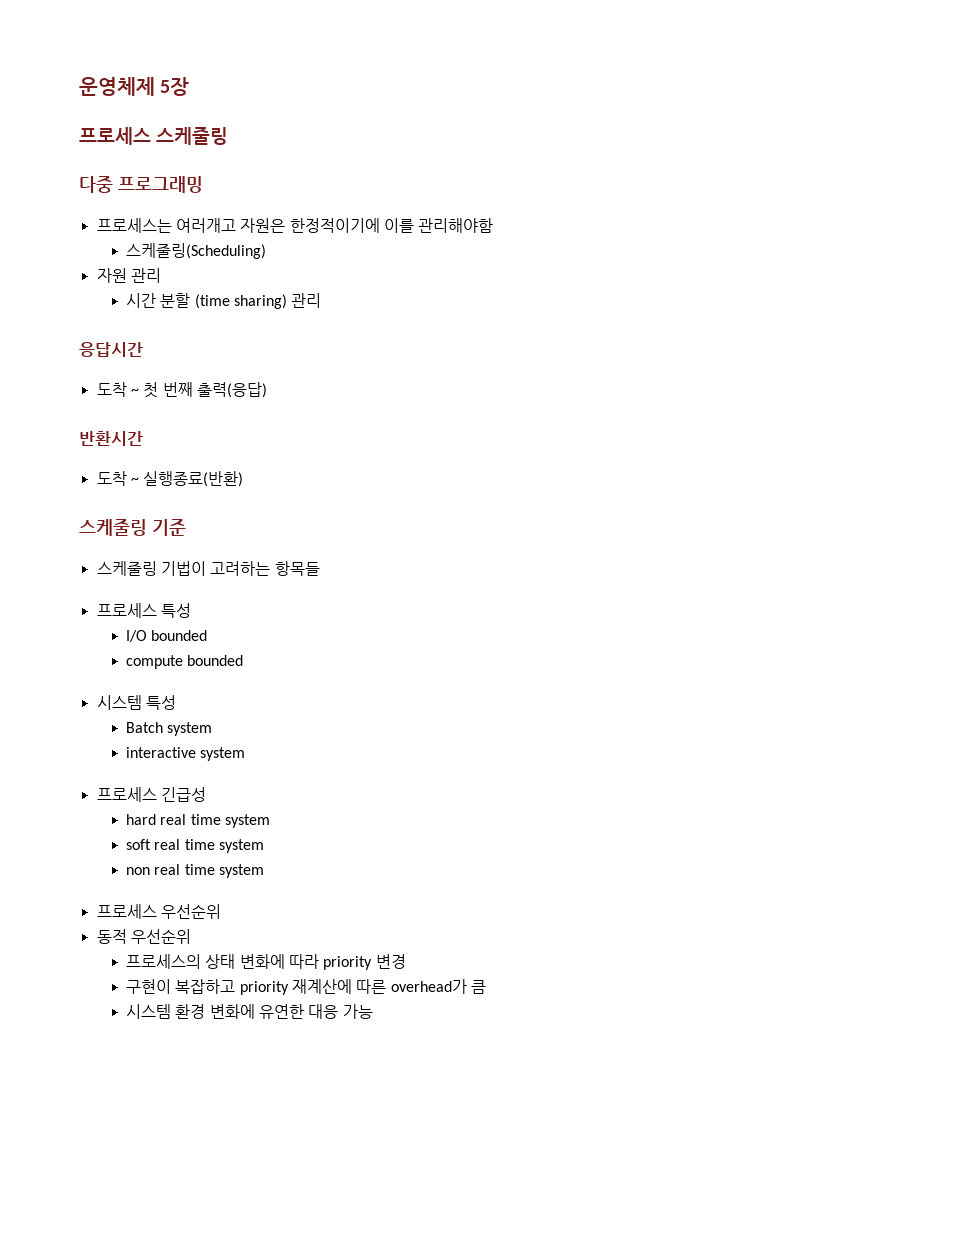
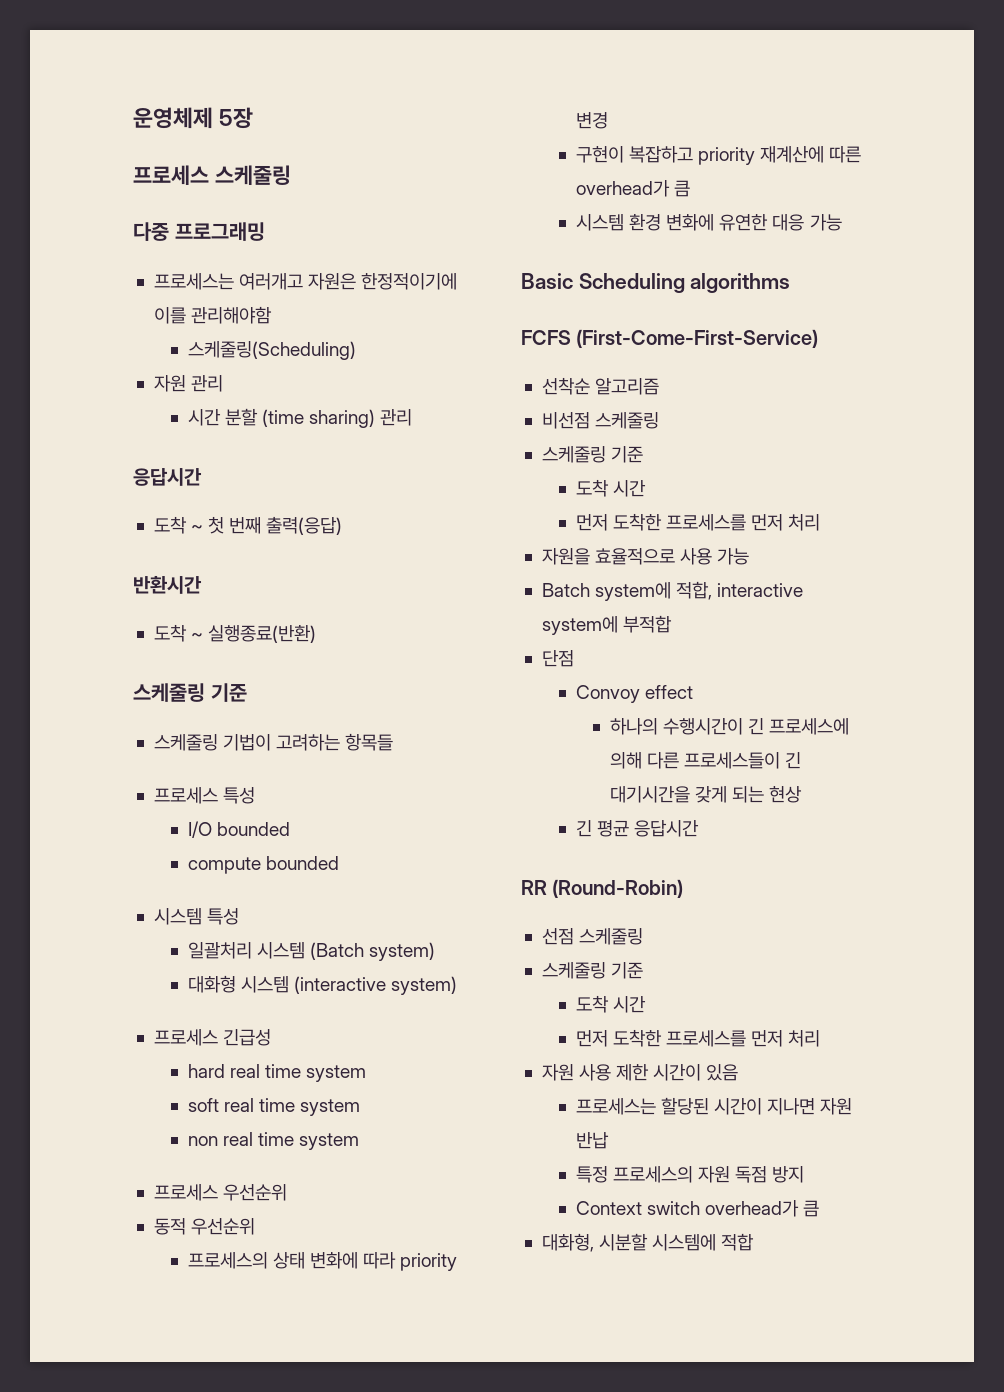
[126,722,213,736] [126,747,246,761] Batch system // interactive system -> [187,942,436,961] [187,975,458,995] 일괄처리 시스템 (Batch system) // 대화형 시스템 (interactive system)
(373, 1011) none -> [521,273,791,293] [521,329,819,348] [541,377,660,395] [541,412,660,429] [541,446,644,463] [575,479,647,497] [575,513,821,531] [541,548,750,565] [541,581,804,601] [541,615,673,635] [541,650,574,667] [575,685,694,703] [609,718,850,735] [609,752,802,769] [609,786,803,803] [575,820,700,837] [521,879,684,898] [541,928,644,945] [541,962,644,979] [575,995,647,1013] [575,1029,821,1047] [541,1064,739,1081] [575,1097,853,1115] [575,1132,609,1149] [575,1166,805,1183] [575,1200,820,1217] [541,1233,755,1252] // Basic Scheduling algorithms // FCFS (First-Come-First-Service) // 선착순 알고리즘 // 비선점 스케줄링 // 스케줄링 기준 // 도착 시간 // 먼저 도착한 프로세스를 먼저 처리 // 자원을 효율적으로 사용 가능 // Batch system에 적합, interactive system에 부적합 // 단점 // Convoy effect // 하나의 수행시간이 긴 프로세스에 의해 다른 프로세스들이 긴 대기시간을 갖게 되는 현상 // 긴 평균 응답시간 // RR (Round-Robin) // 선점 스케줄링 // 스케줄링 기준 // 도착 시간 // 먼저 도착한 프로세스를 먼저 처리 // 자원 사용 제한 시간이 있음 // 프로세스는 할당된 시간이 지나면 자원 반납 // 특정 프로세스의 자원 독점 방지 // Context switch overhead가 큼 // 대화형, 시분할 시스템에 적합

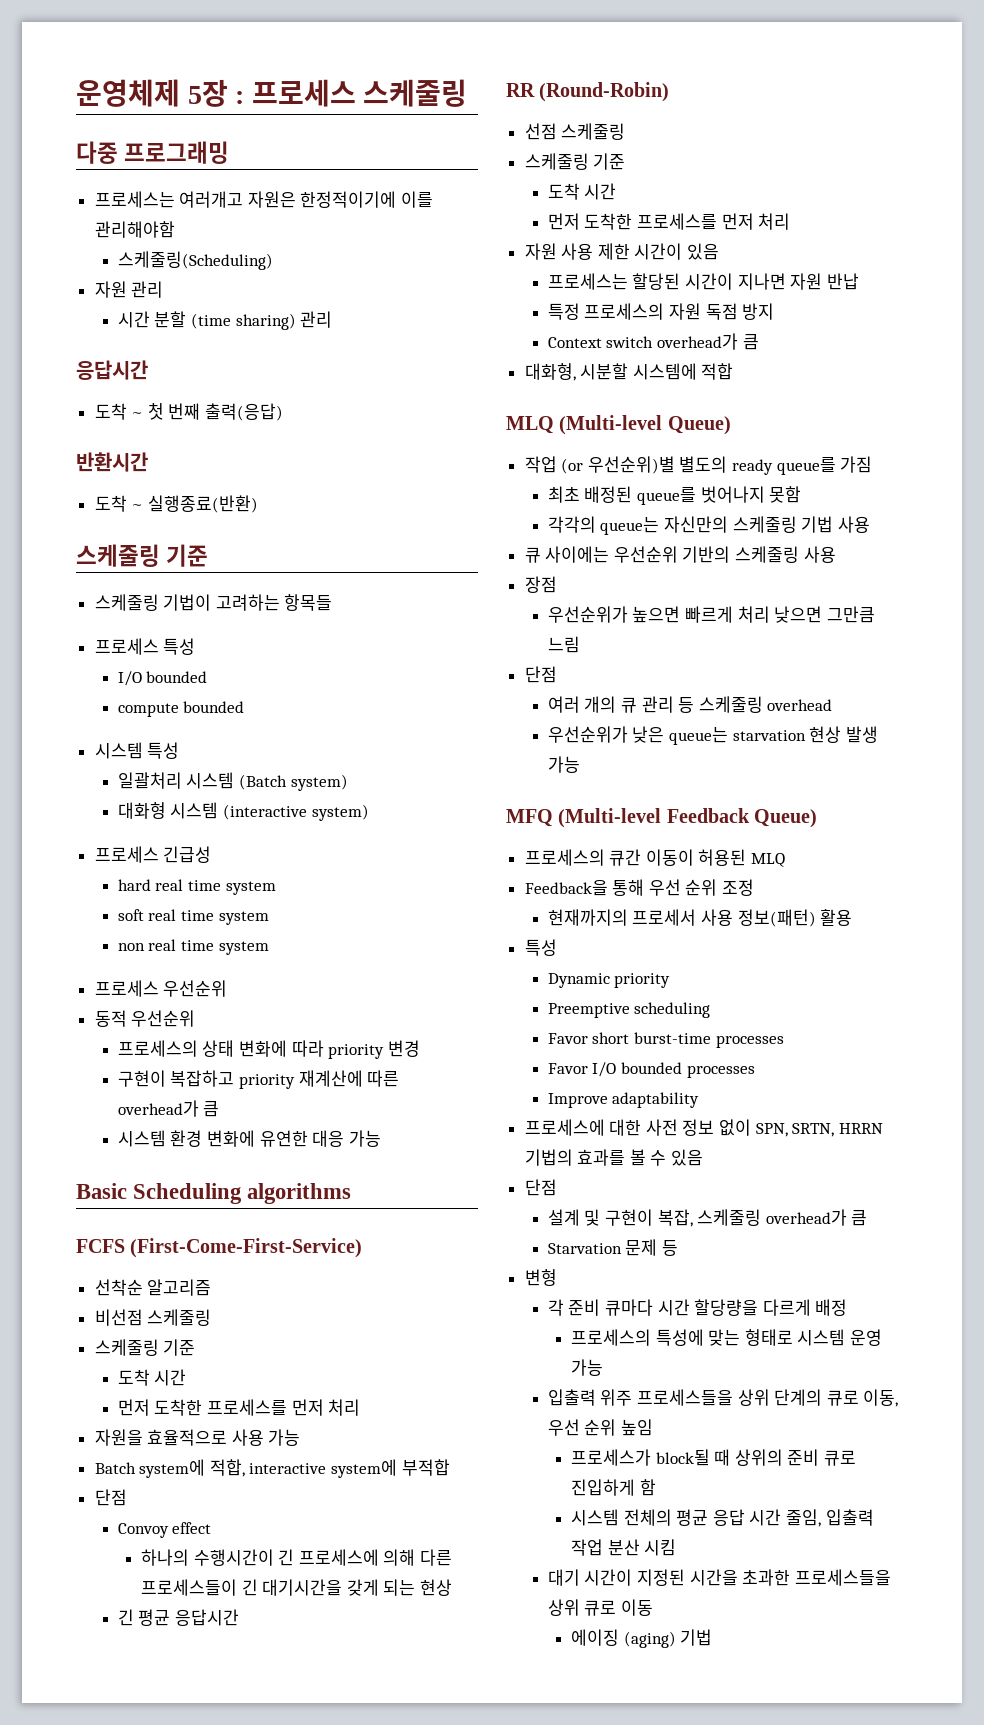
(254, 118) // -> [235,91,245,104] :
(755, 1242) none -> [506,415,731,435] [524,456,873,475] [547,486,802,505] [547,516,870,535] [524,546,836,563] [524,576,557,593] [547,606,875,623] [547,636,580,653] [524,666,557,683] [547,696,833,713] [547,726,878,745] [547,756,580,773] [506,808,818,828] [524,849,786,867] [524,879,755,896] [547,909,853,927] [524,939,557,956] [547,973,671,988] [547,1002,711,1018] [547,1032,784,1048] [547,1062,755,1078] [547,1092,700,1108] [524,1119,883,1137] [524,1149,704,1166] [524,1179,557,1196] [547,1209,868,1227] [547,1239,679,1256] [524,1269,557,1286] [547,1299,848,1316] [571,1329,883,1346] [571,1359,604,1376] [547,1389,899,1407] [547,1419,654,1436] [571,1449,857,1466] [571,1479,656,1496] [571,1509,874,1527] [571,1539,677,1556] [547,1569,891,1586] [547,1599,654,1616] [571,1629,713,1648] // MLQ (Multi-level Queue) // 작업 (or 우선순위)별 별도의 ready queue를 가짐 // 최초 배정된 queue를 벗어나지 못함 // 각각의 queue는 자신만의 스케줄링 기법 사용 // 큐 사이에는 우선순위 기반의 스케줄링 사용 // 장점 // 우선순위가 높으면 빠르게 처리 낮으면 그만큼 느림 // 단점 // 여러 개의 큐 관리 등 스케줄링 overhead // 우선순위가 낮은 queue는 starvation 현상 발생 가능 // MFQ (Multi-level Feedback Queue) // 프로세스의 큐간 이동이 허용된 MLQ // Feedback을 통해 우선 순위 조정 // 현재까지의 프로세서 사용 정보(패턴) 활용 // 특성 // Dynamic priority // Preemptive scheduling // Favor short burst-time processes // Favor I/O bounded processes // Improve adaptability // 프로세스에 대한 사전 정보 없이 SPN, SRTN, HRRN 기법의 효과를 볼 수 있음 // 단점 // 설계 및 구현이 복잡, 스케줄링 overhead가 큼 // Starvation 문제 등 // 변형 // 각 준비 큐마다 시간 할당량을 다르게 배정 // 프로세스의 특성에 맞는 형태로 시스템 운영 가능 // 입출력 위주 프로세스들을 상위 단계의 큐로 이동, 우선 순위 높임 // 프로세스가 block될 때 상위의 준비 큐로 진입하게 함 // 시스템 전체의 평균 응답 시간 줄임, 입출력 작업 분산 시킴 // 대기 시간이 지정된 시간을 초과한 프로세스들을 상위 큐로 이동 // 에이징 (aging) 기법

